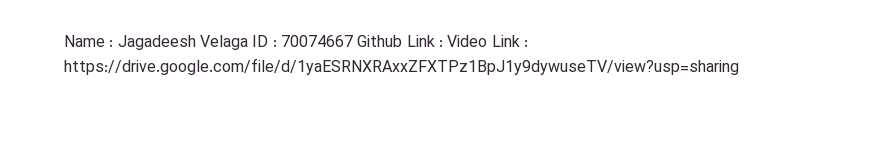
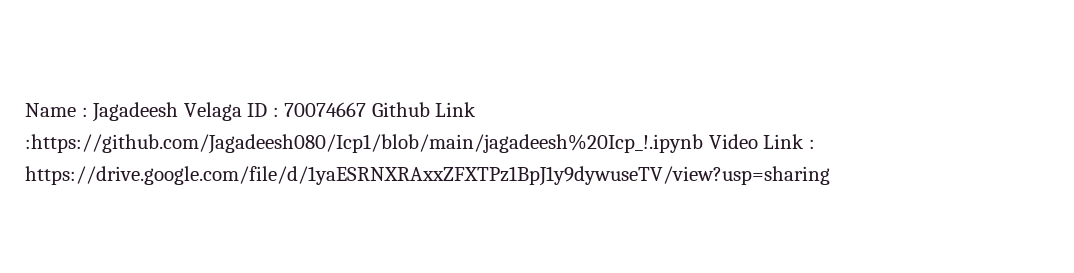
[438,40,443,47] : -> [25,134,703,154] :https://github.com/Jagadeesh080/Icp1/blob/main/jagadeesh%20Icp_!.ipynb

